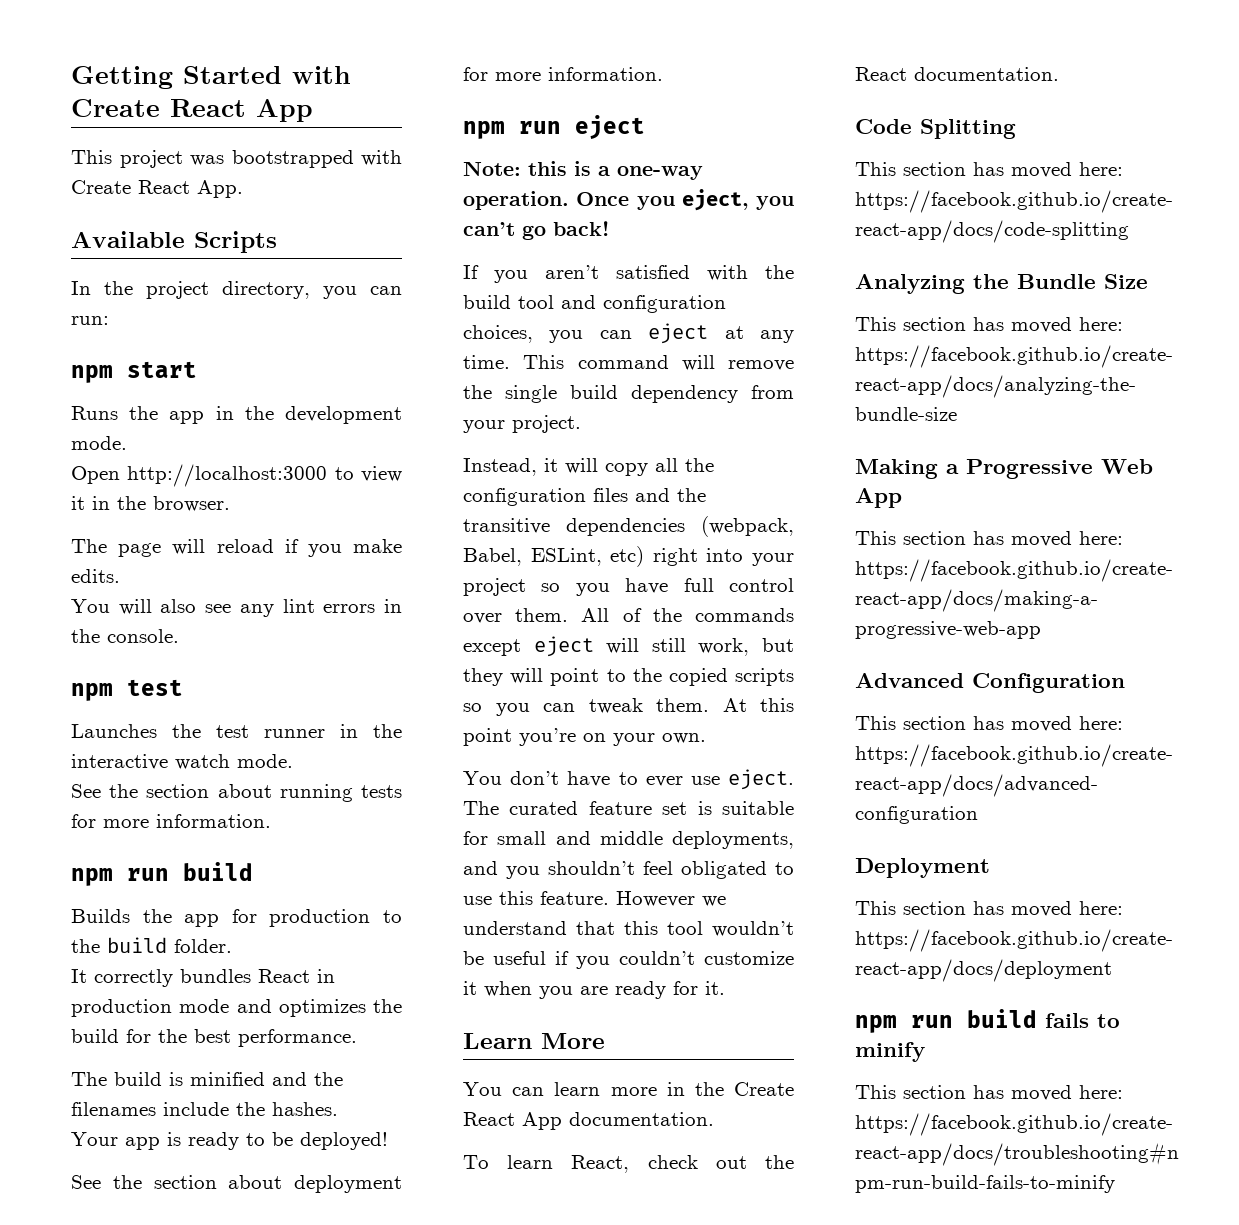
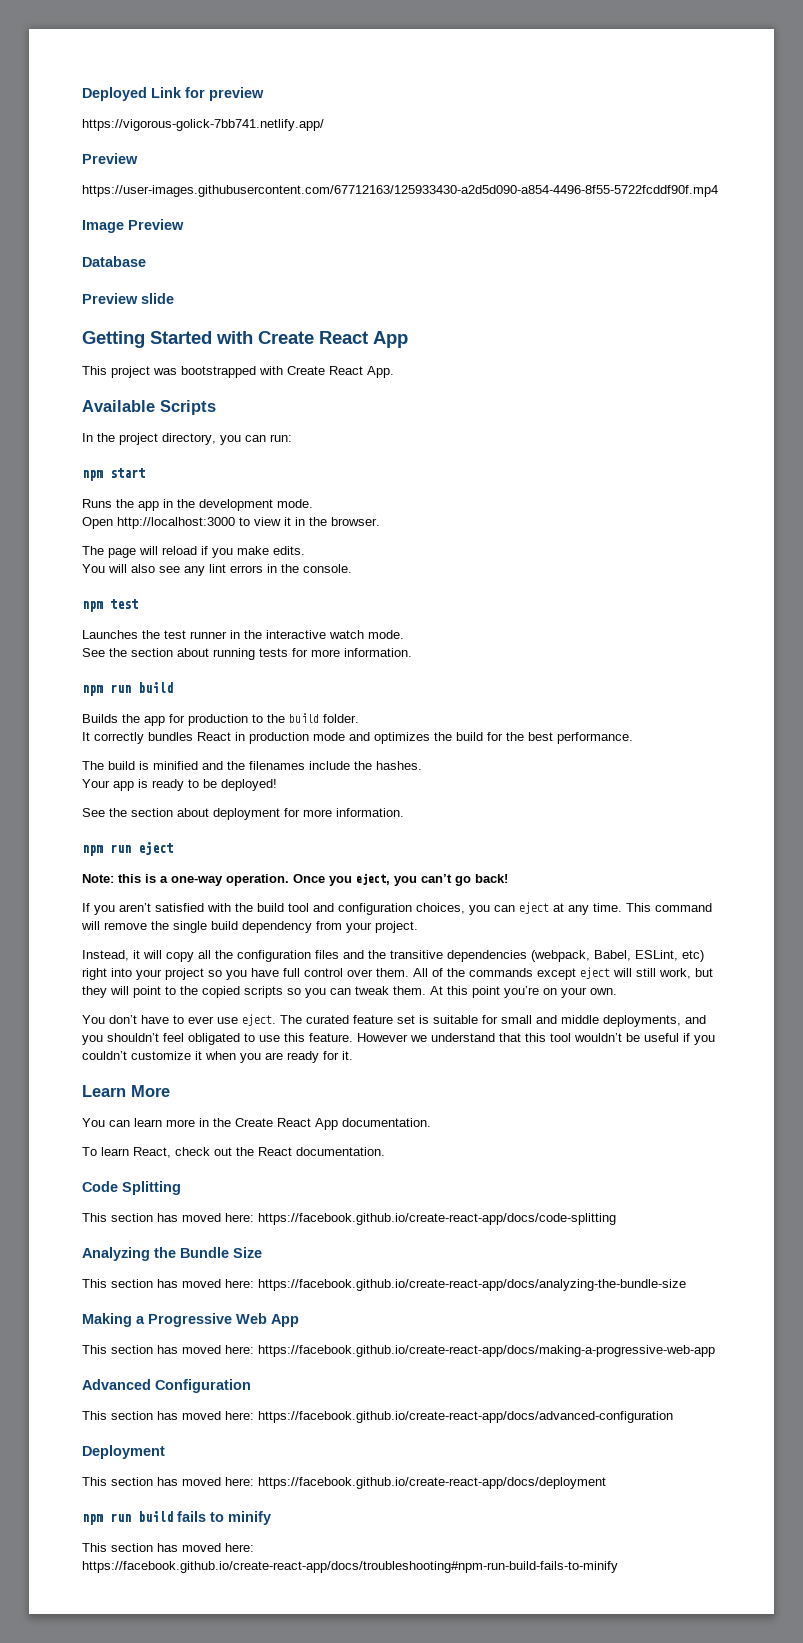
(71, 77) none -> [82,87,264,101] [82,119,324,131] [82,153,138,164] [82,185,718,197] [82,219,184,233] [82,256,146,267] [82,293,174,304] Deployed Link for preview // https://vigorous-golick-7bb741.netlify.app/ // Preview // https://user-images.githubusercontent.com/67712163/125933430-a2d5d090-a854-4496-8f55-5722fcddf90f.mp4 // Image Preview // Database // Preview slide //

